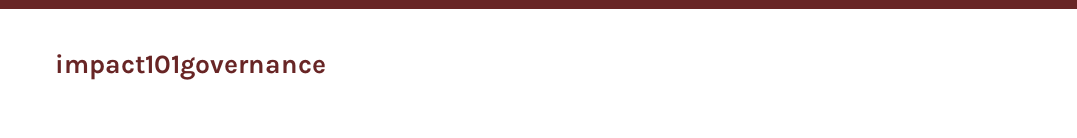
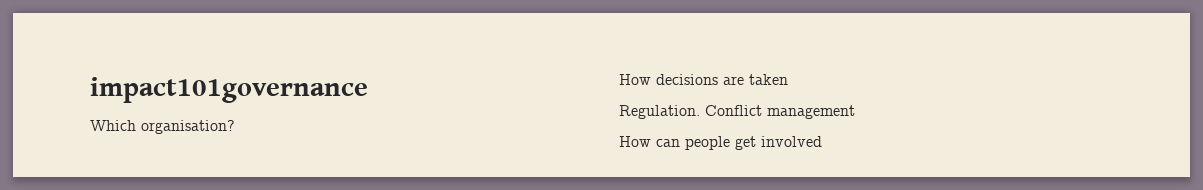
(326, 67) none -> [90,120,235,134] [619,74,788,85] [619,105,855,119] [619,136,822,150] // Which organisation? // How decisions are taken // Regulation. Conflict management // How can people get involved

